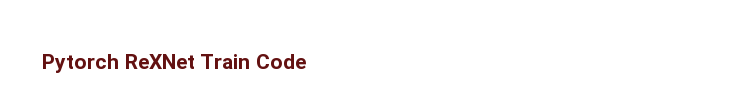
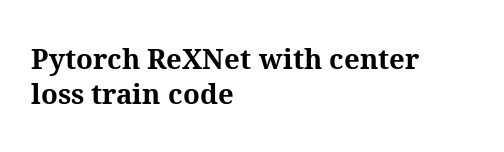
[200,54,307,69] Train Code -> [257,48,420,69] [31,83,234,104] with center loss train code

